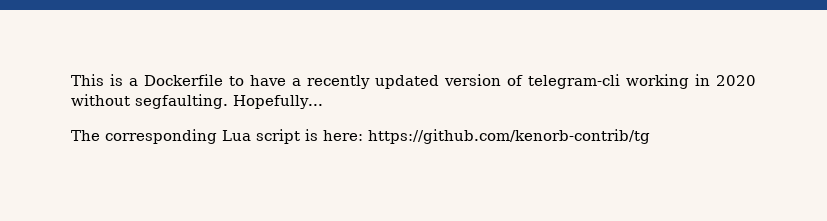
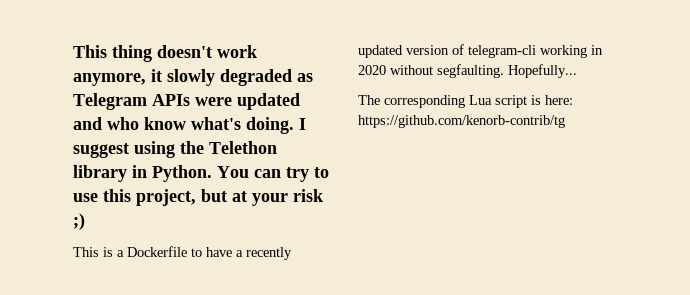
[71,74,104,86] This -> [73,45,257,62] [73,69,313,86] [73,93,300,110] [73,117,306,134] [73,141,277,158] [73,165,329,182] [73,189,323,206] [73,213,85,230] [73,247,99,257] This thing doesn't work anymore, it slowly degraded as Telegram APIs were updated and who know what's doing. I suggest using the Telethon library in Python. You can try to use this project, but at your risk ;) // This

